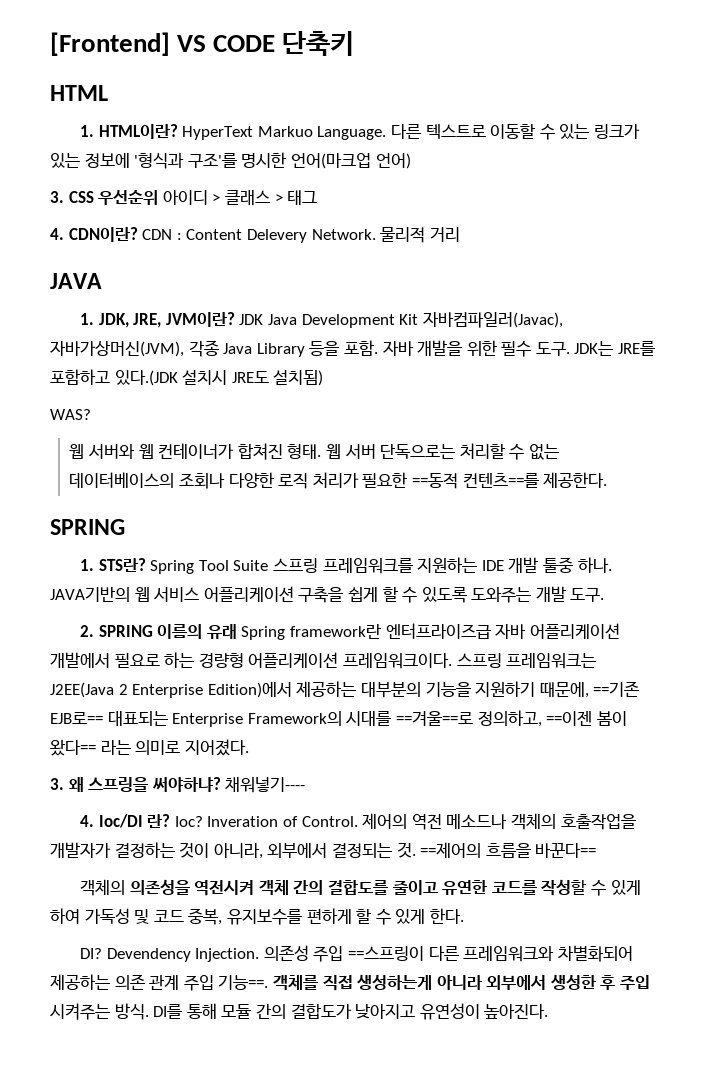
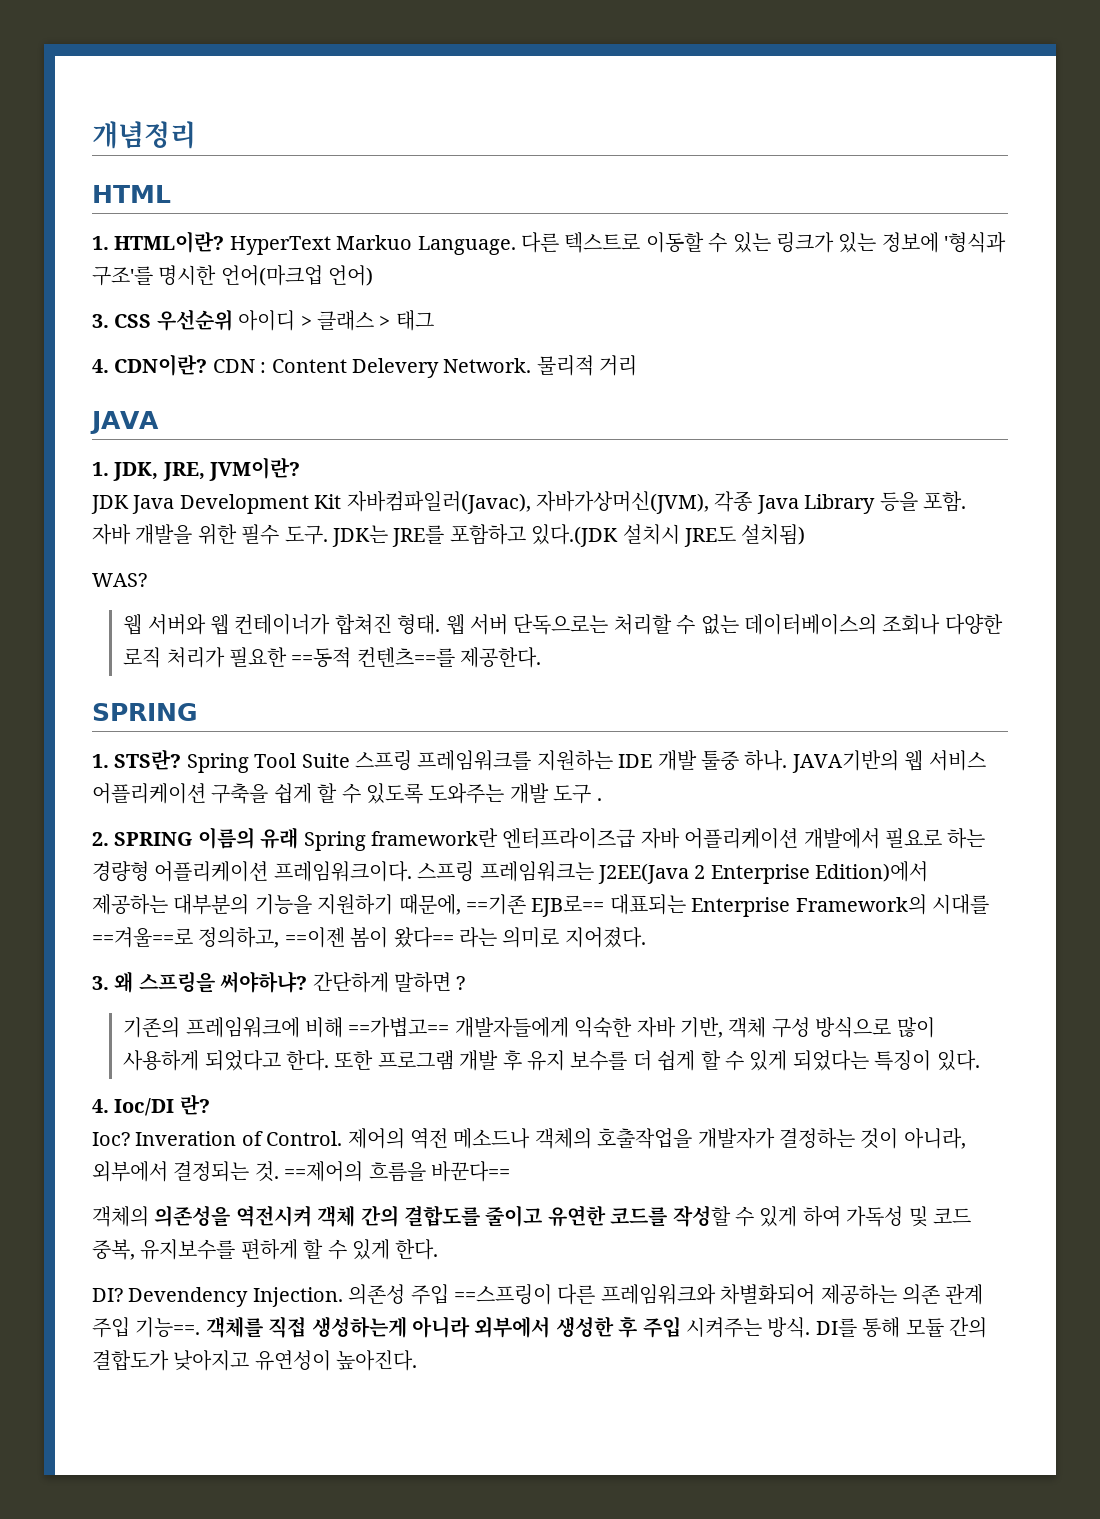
[50,31,355,56] [Frontend] VS CODE 단축키 -> [92,121,196,149] 개념정리
(235, 319) none -> (301, 469) //
[570,588,605,602] 도구. -> [553,784,602,804] 도구 .
[225,776,306,793] 채워넣기---- -> [312,972,466,993] [123,1017,935,1038] [123,1050,980,1071] 간단하게 말하면 ? // 기존의 프레임워크에 비해 ==가볍고== 개발자들에게 익숙한 자바 기반, 객체 구성 방식으로 많이 사용하게 되었다고 한다. 또한 프로그램 개발 후 유지 보수를 더 쉽게 할 수 있게 되었다는 특징이 있다.
(171, 821) none -> (210, 1104) //

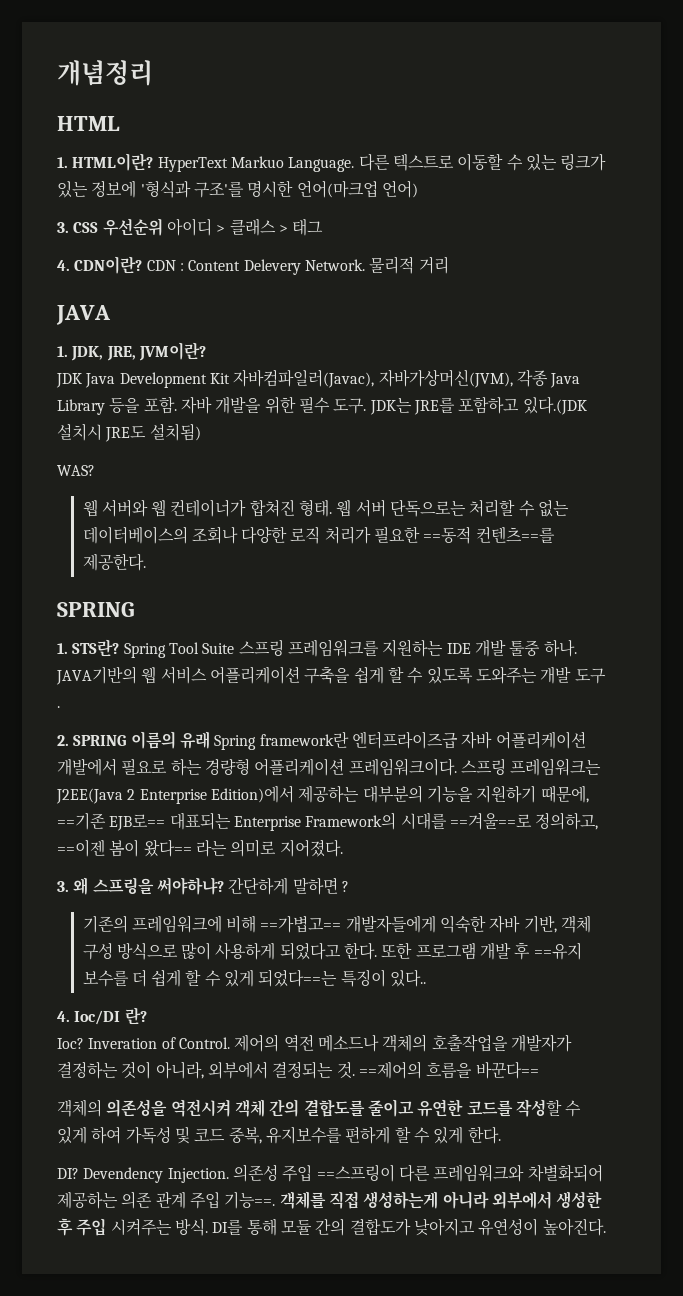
[526,1050,565,1071] 유지 -> [533,942,582,960] ==유지
[792,1050,980,1071] 되었다는 특징이 있다. -> [258,969,427,987] 되었다==는 특징이 있다..

